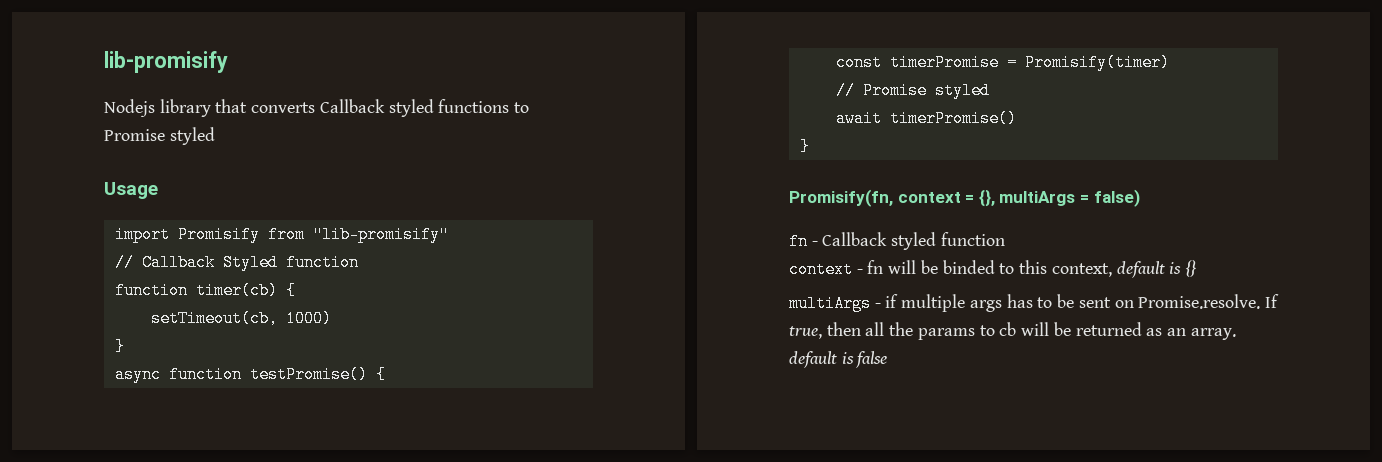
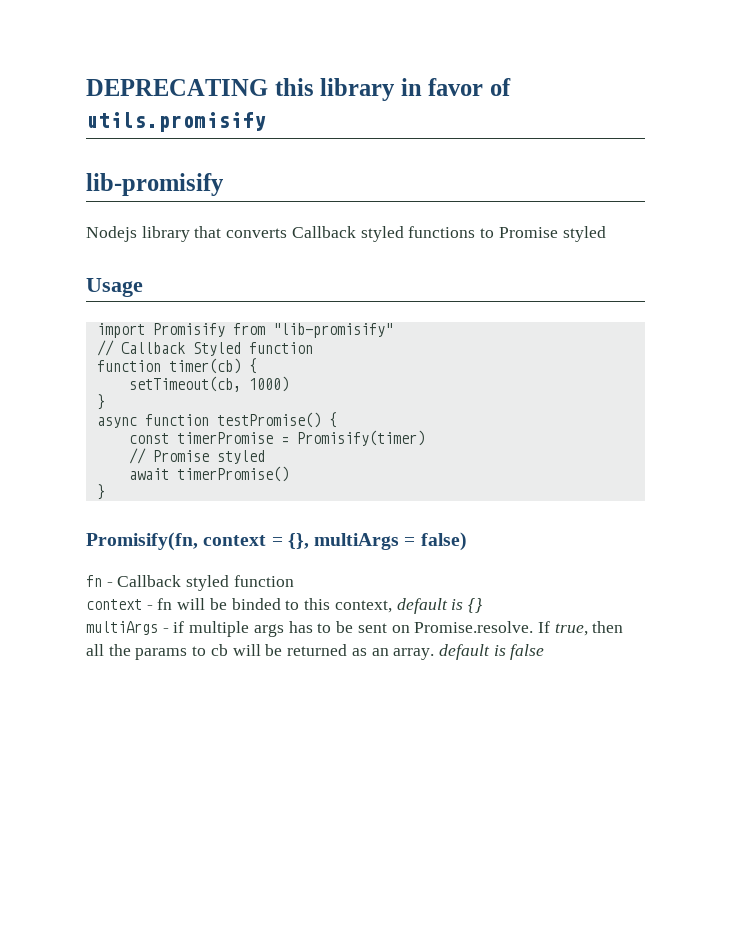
(104, 62) none -> [86,78,512,101] [86,112,266,132] DEPRECATING this library in favor of utils.promisify //

